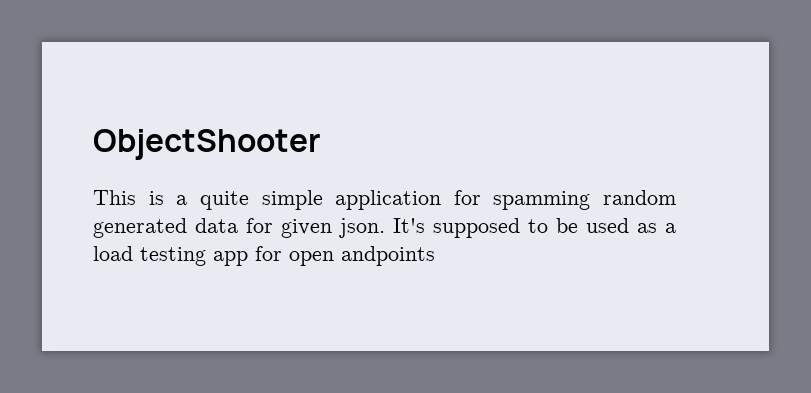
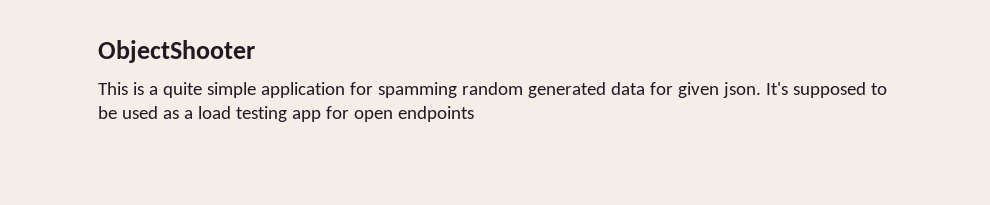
[341,246,435,266] andpoints -> [397,106,474,122] endpoints

